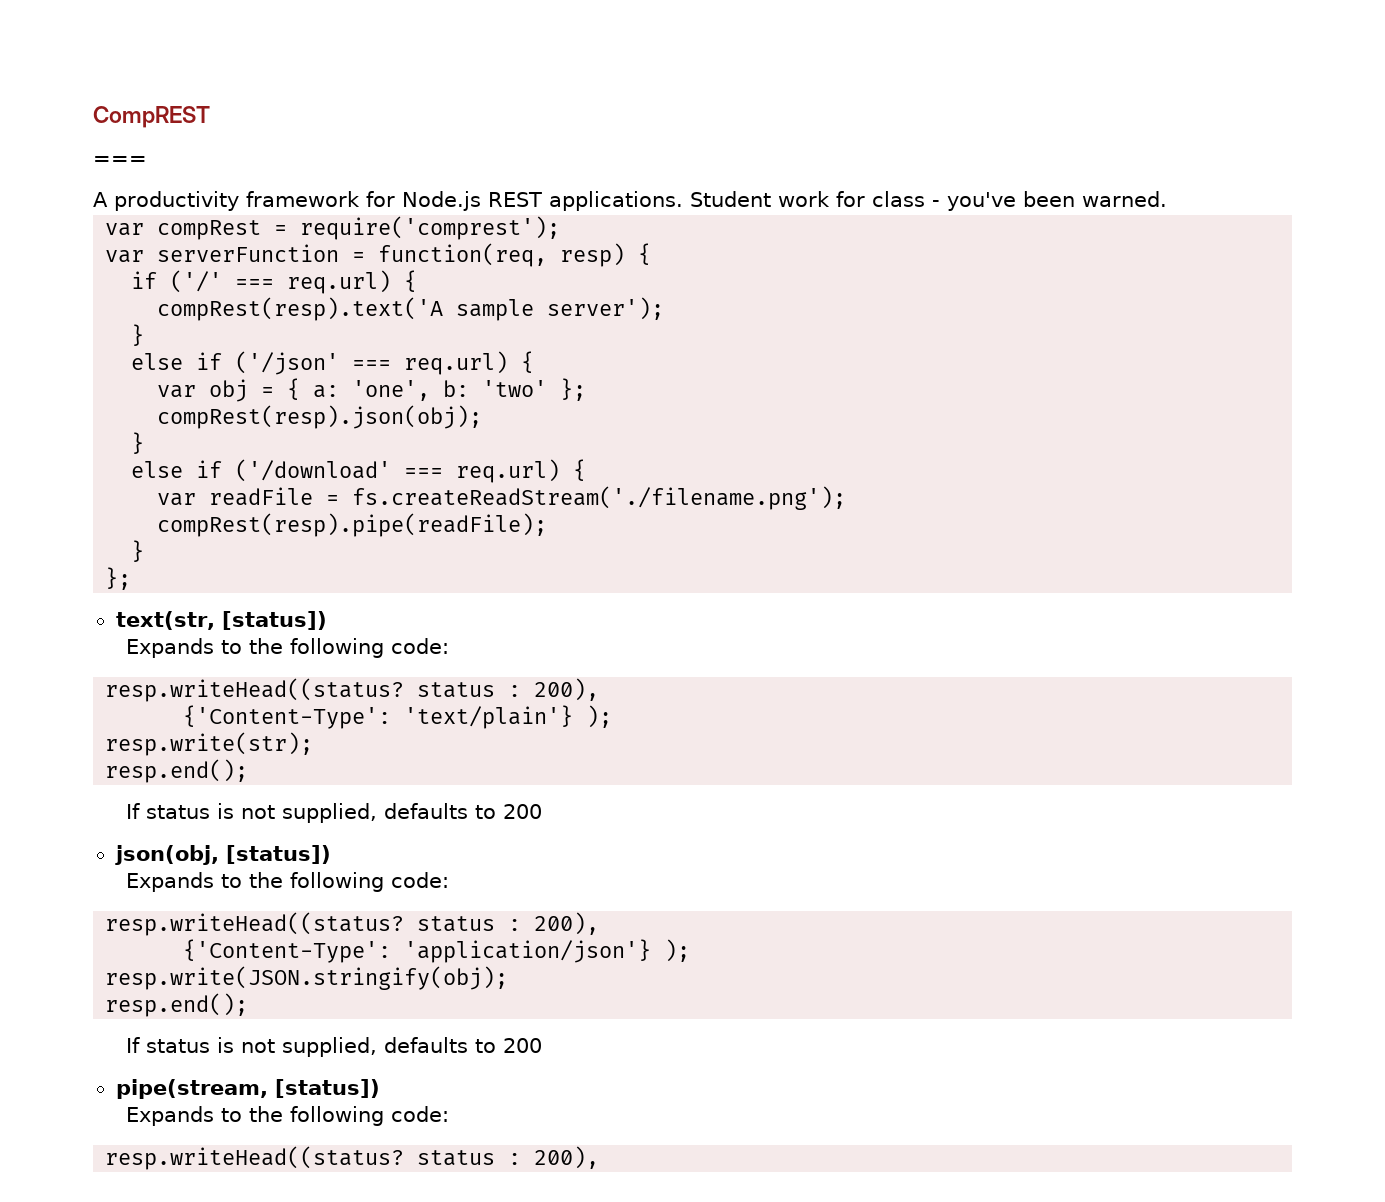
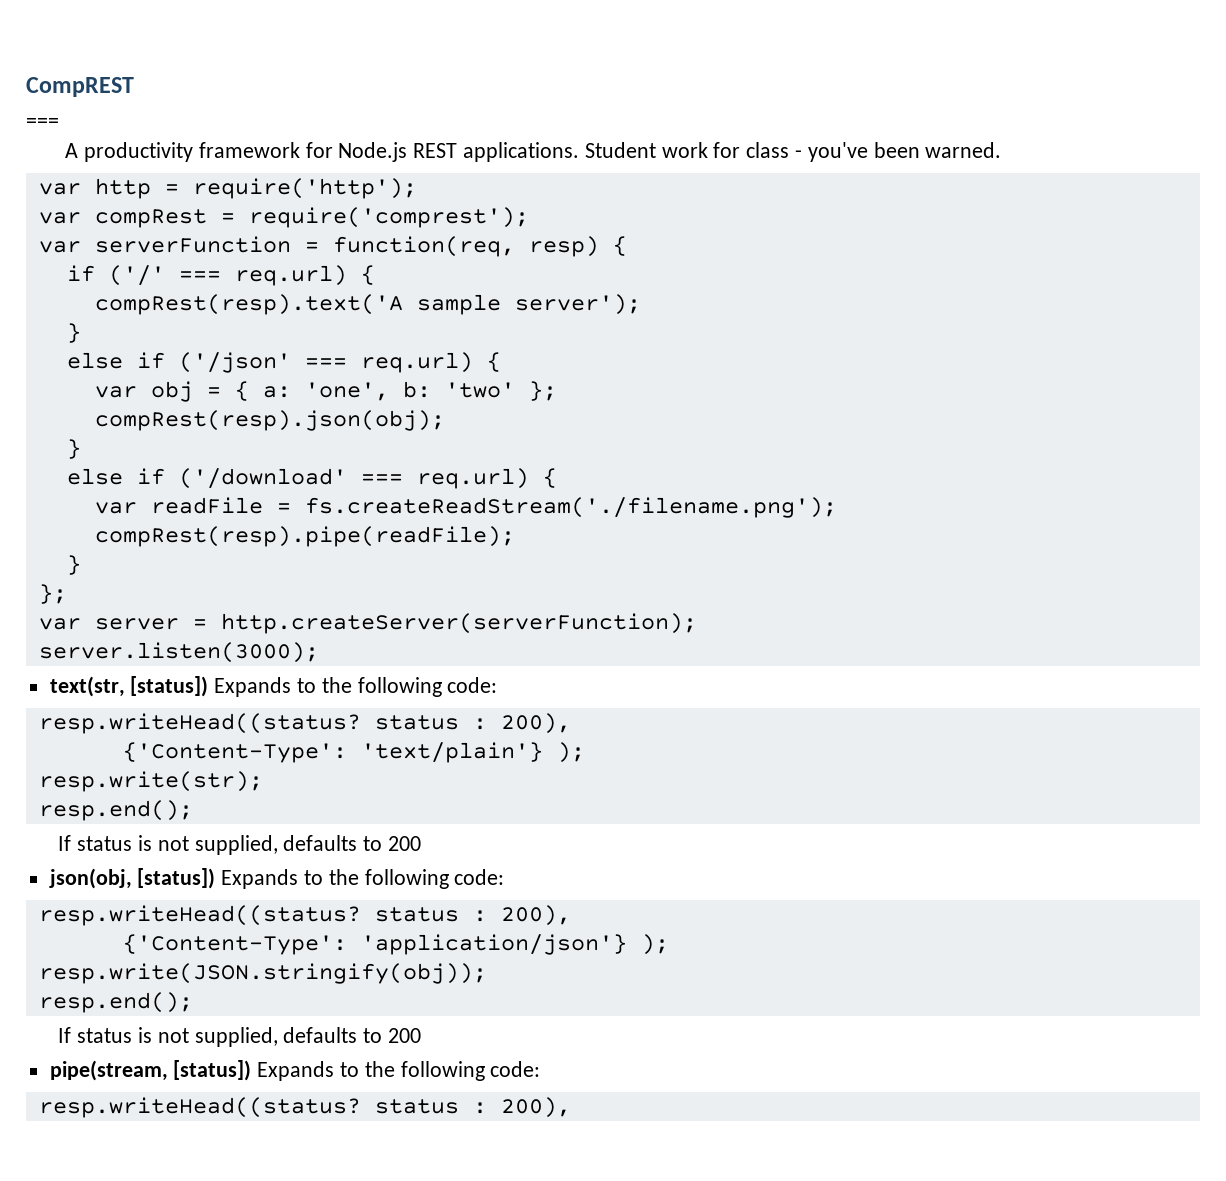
(1167, 199) none -> [38,178,417,199] // var http = require('http');
(132, 578) none -> [38,613,697,634] [38,642,319,663] // var server = http.createServer(serverFunction); // server.listen(3000);
(327, 620) // -> (209, 686) none
(331, 854) // -> (216, 878) none
[105,966,509,990] resp.write(JSON.stringify(obj); -> [38,963,487,984] resp.write(JSON.stringify(obj));
(380, 1088) // -> (252, 1070) none

